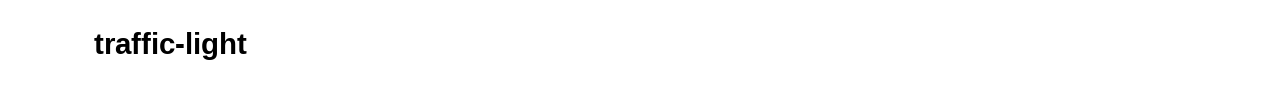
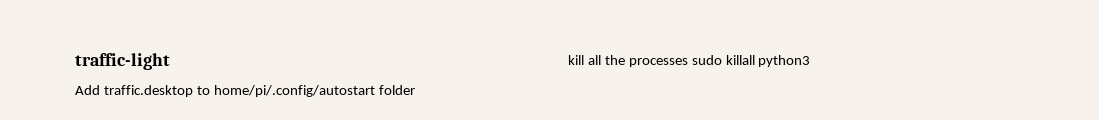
(247, 46) none -> [75,85,415,97] [568,55,811,67] // Add traffic.desktop to home/pi/.config/autostart folder // kill all the processes sudo killall python3

